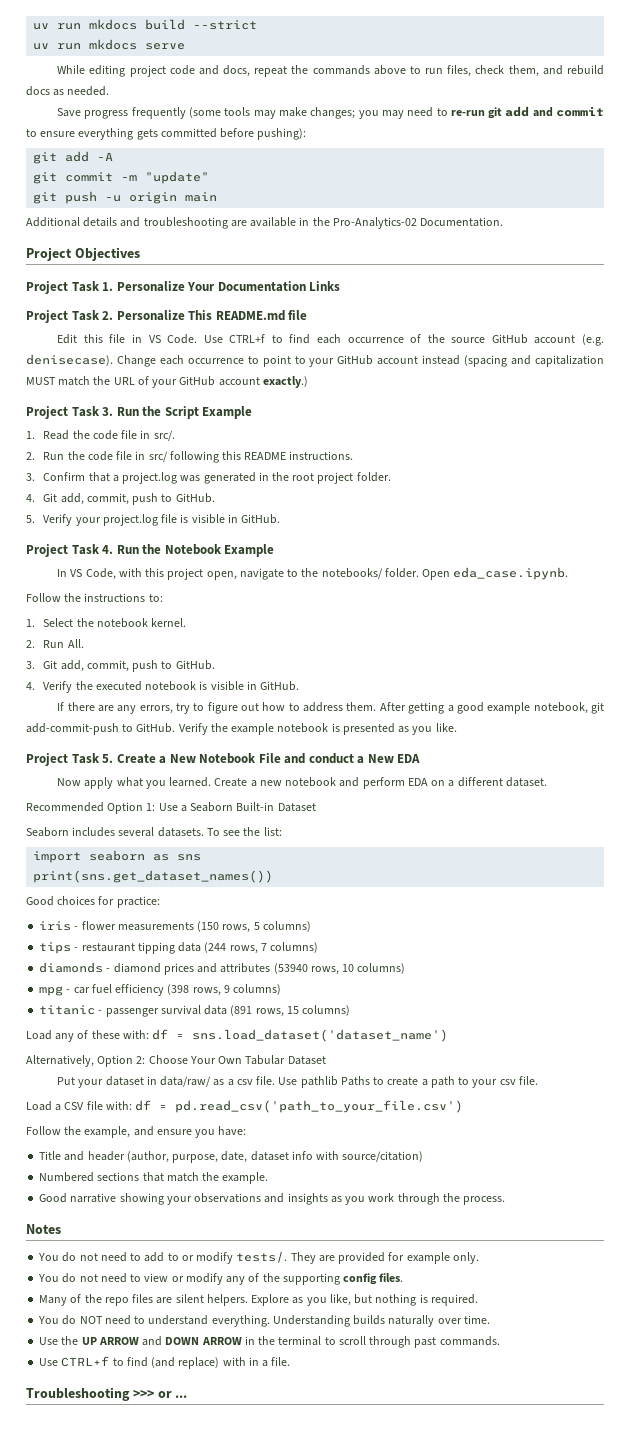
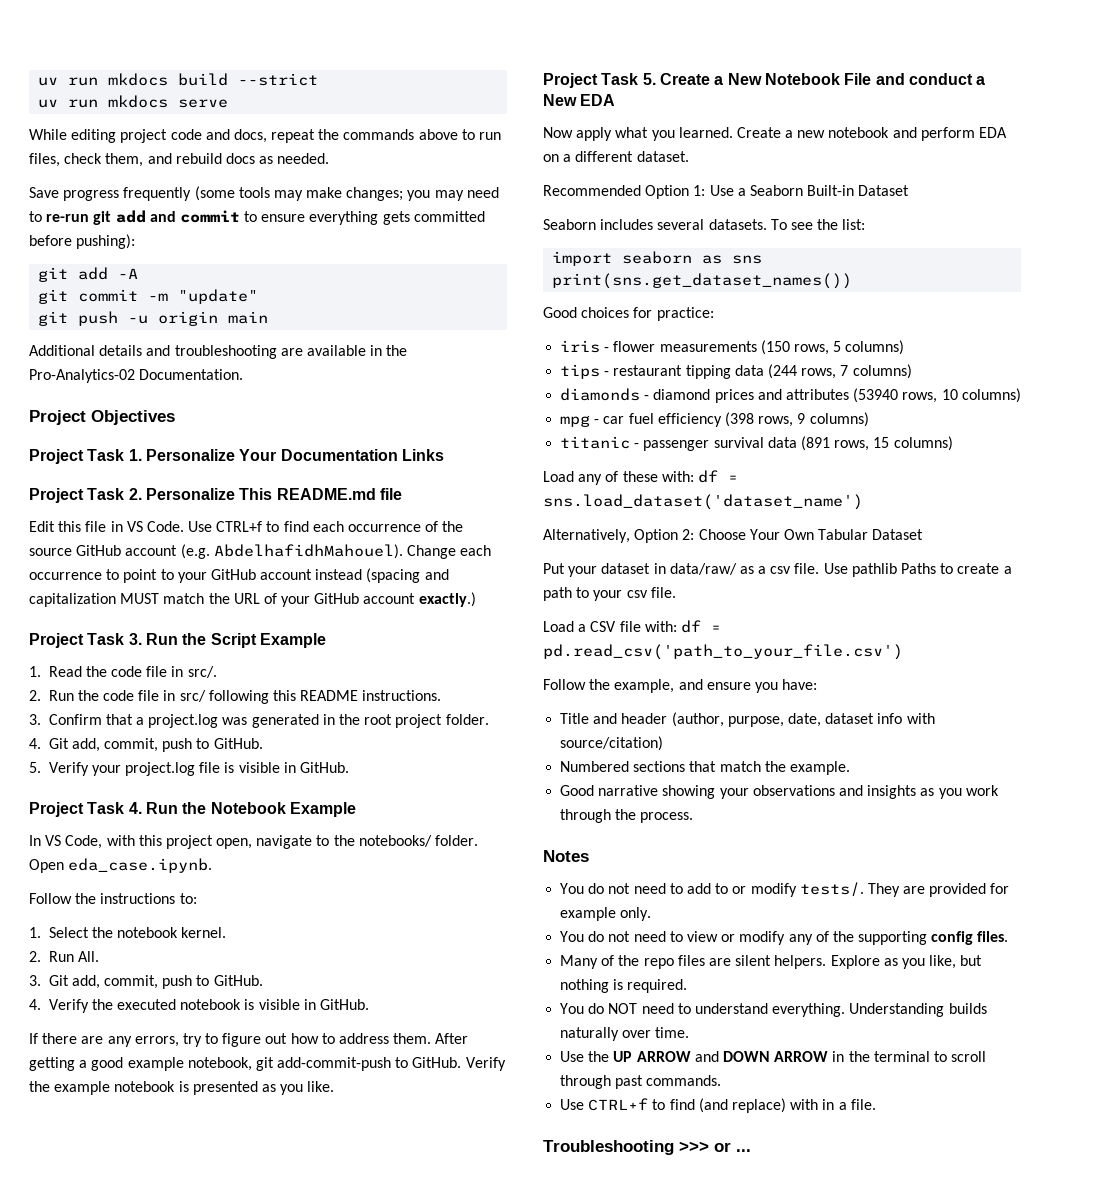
[26,354,113,366] denisecase). -> [213,544,403,559] AbdelhafidhMahouel).

